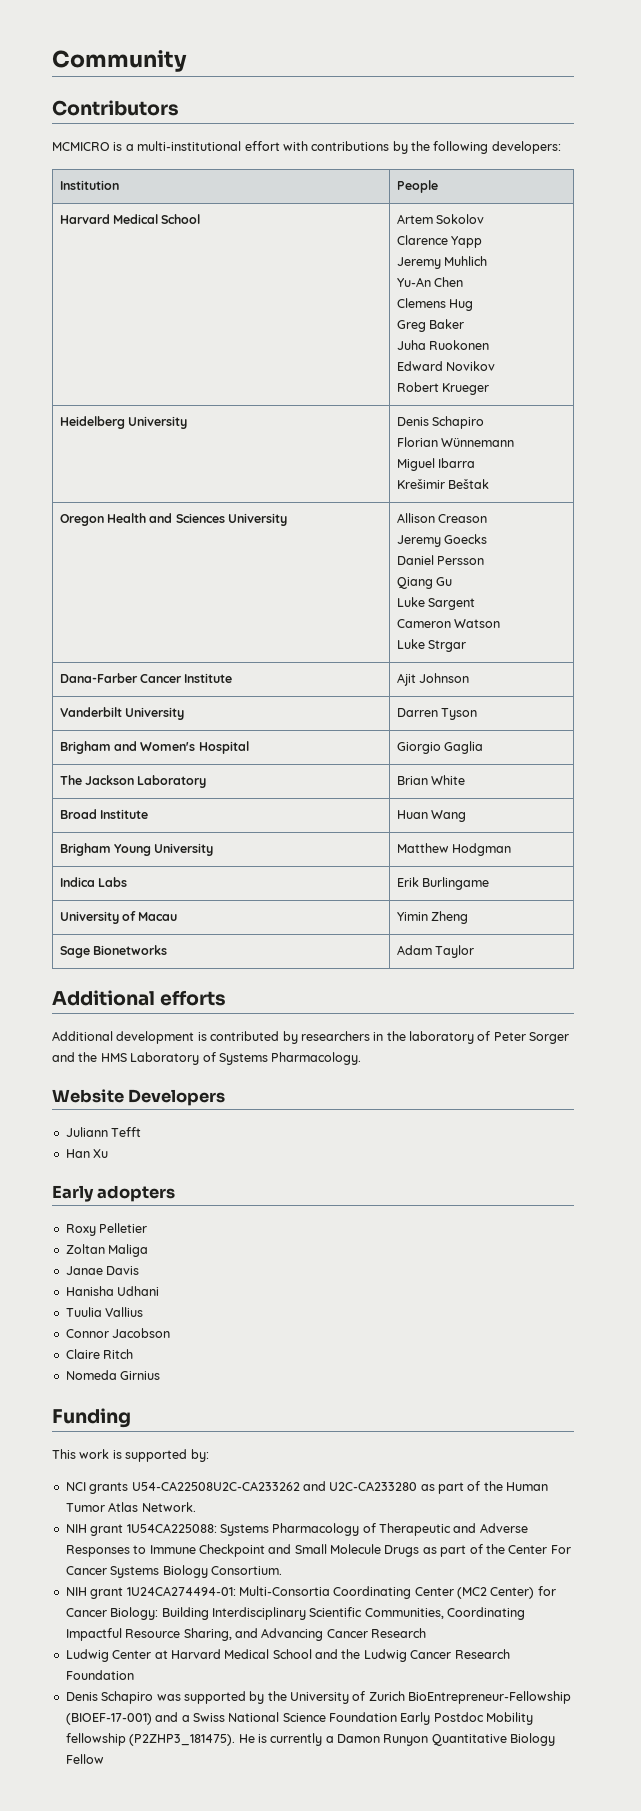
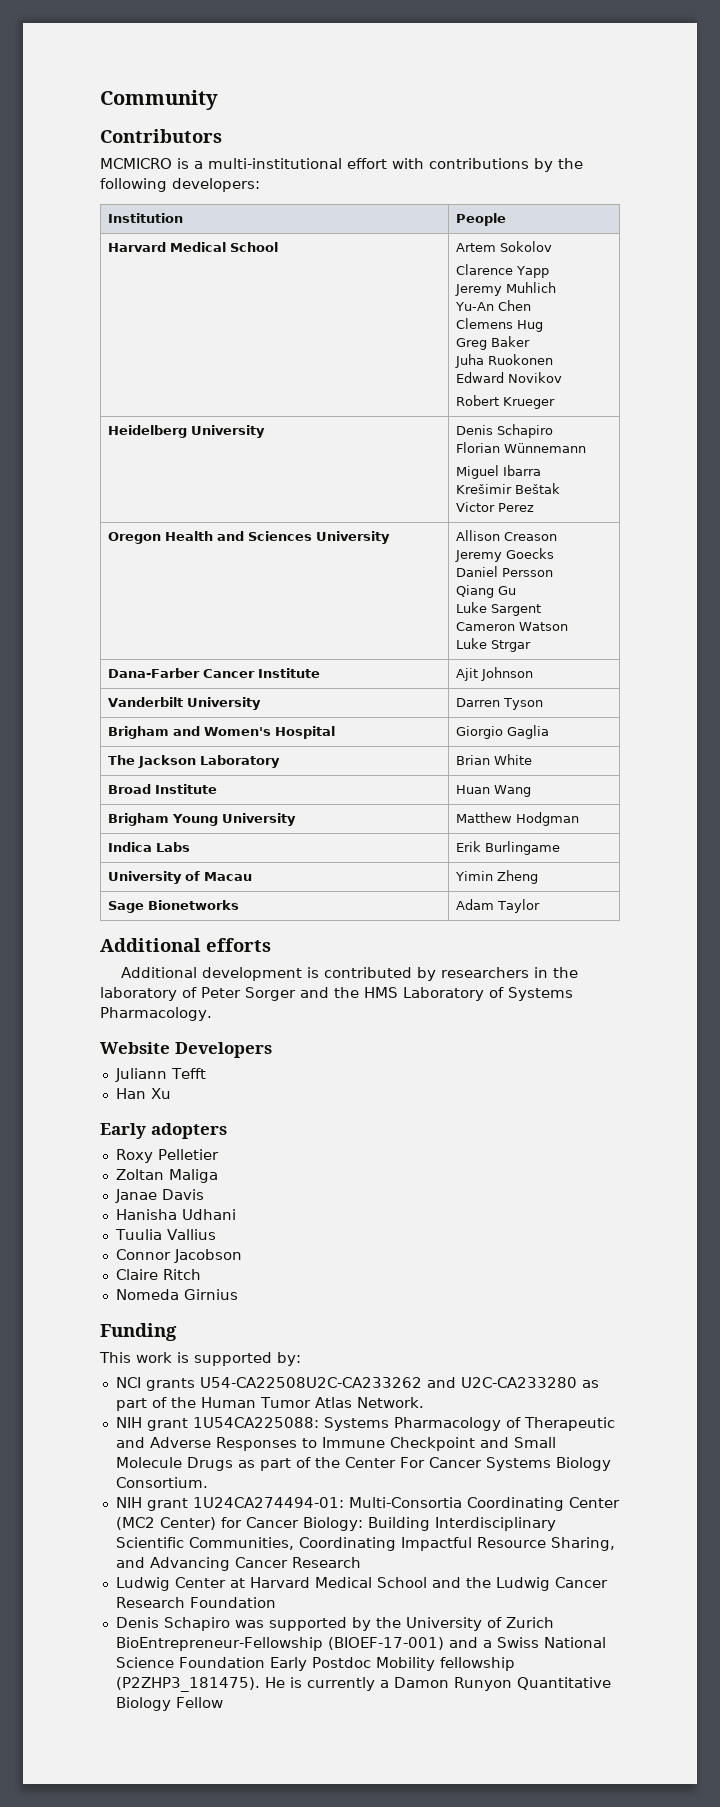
(489, 484) none -> [455,502,534,512] // Victor Perez

